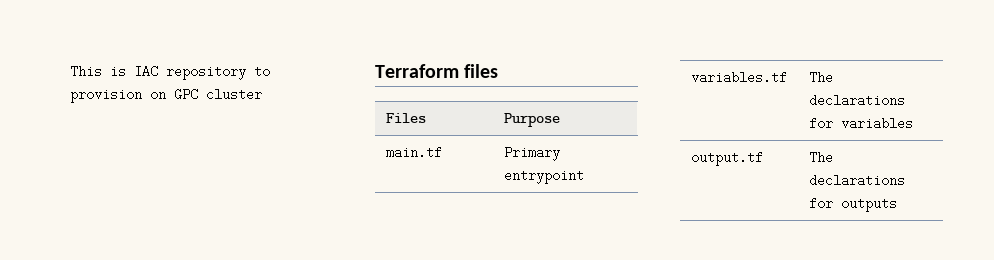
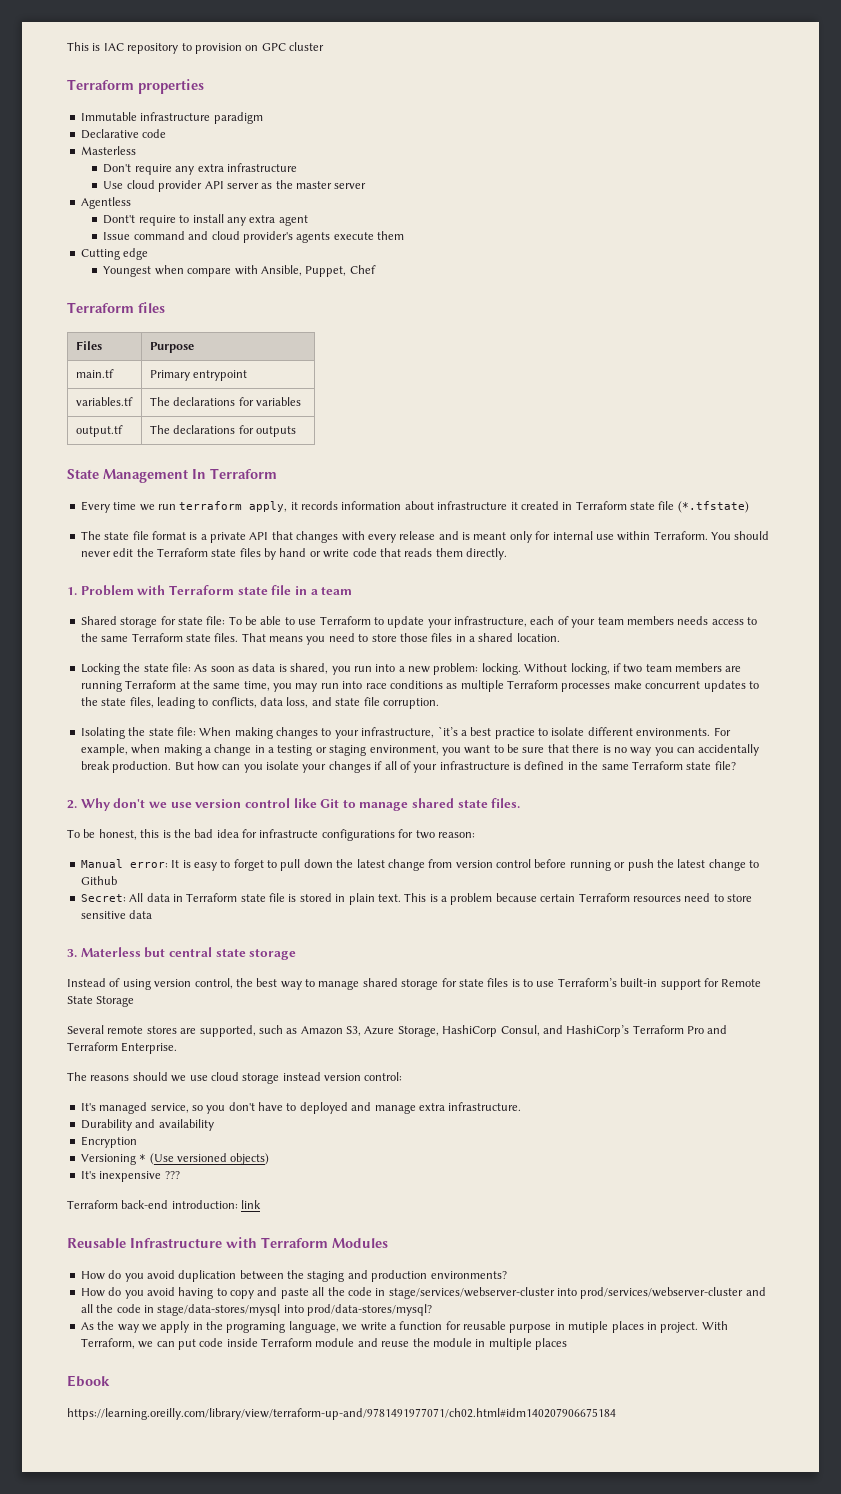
(262, 94) none -> [67,79,204,94] [80,112,263,124] [80,129,167,139] [80,146,136,155] [103,163,297,175] [103,180,367,192] [80,197,131,209] [103,214,308,226] [103,231,405,243] [80,248,149,260] [103,265,376,277] // Terraform properties // Immutable infrastructure paradigm // Declarative code // Masterless // Don't require any extra infrastructure // Use cloud provider API server as the master server // Agentless // Dont't require to install any extra agent // Issue command and cloud provider's agents execute them // Cutting edge // Youngest when compare with Ansible, Puppet, Chef
(897, 205) none -> [67,468,277,483] [80,501,749,513] [80,531,770,543] [80,548,507,560] [67,585,353,596] [80,616,757,628] [80,633,560,645] [80,663,742,675] [80,680,759,692] [80,697,439,709] [80,726,731,739] [80,744,760,756] [80,761,736,773] [67,798,521,811] [67,829,475,841] [80,859,759,871] [80,876,117,885] [80,893,752,905] [80,910,153,919] [67,947,297,960] [67,978,762,990] [67,996,135,1007] [67,1025,728,1037] [67,1042,178,1054] [67,1072,403,1084] [80,1102,522,1114] [80,1119,214,1131] [80,1136,137,1148] [80,1153,270,1165] [80,1171,180,1182] [67,1200,262,1209] [67,1237,388,1249] [80,1270,507,1282] [80,1287,766,1299] [80,1304,432,1316] [80,1321,728,1333] [80,1338,567,1350] [67,1375,110,1387] [67,1408,616,1420] // State Management In Terraform // Every time we run terraform apply, it records information about infrastructure it created in Terraform state file (*.tfstate) // The state file format is a private API that changes with every release and is meant only for internal use within Terraform. You should never edit the Terraform state files by hand or write code that reads them directly. // 1. Problem with Terraform state file in a team // Shared storage for state file: To be able to use Terraform to update your infrastructure, each of your team members needs access to the same Terraform state files. That means you need to store those files in a shared location. // Locking the state file: As soon as data is shared, you run into a new problem: locking. Without locking, if two team members are running Terraform at the same time, you may run into race conditions as multiple Terraform processes make concurrent updates to the state files, leading to conflicts, data loss, and state file corruption. // Isolating the state file: When making changes to your infrastructure, `it’s a best practice to isolate different environments. For example, when making a change in a testing or staging environment, you want to be sure that there is no way you can accidentally break production. But how can you isolate your changes if all of your infrastructure is defined in the same Terraform state file? // 2. Why don't we use version control like Git to manage shared state files. // To be honest, this is the bad idea for infrastructe configurations for two reason: // Manual error: It is easy to forget to pull down the latest change from version control before running or push the latest change to Github // Secret: All data in Terraform state file is stored in plain text. This is a problem because certain Terraform resources need to store sensitive data // 3. Materless but central state storage // Instead of using version control, the best way to manage shared storage for state files is to use Terraform’s built-in support for Remote State Storage // Several remote stores are supported, such as Amazon S3, Azure Storage, HashiCorp Consul, and HashiCorp’s Terraform Pro and Terraform Enterprise. // The reasons should we use cloud storage instead version control: // It's managed service, so you don't have to deployed and manage extra infrastructure. // Durability and availability // Encryption // Versioning * (Use versioned objects) // It's inexpensive ??? // Terraform back-end introduction: link // Reusable Infrastructure with Terraform Modules // How do you avoid duplication between the staging and production environments? // How do you avoid having to copy and paste all the code in stage/services/webserver-cluster into prod/services/webserver-cluster and all the code in stage/data-stores/mysql into prod/data-stores/mysql? // As the way we apply in the programing language, we write a function for reusable purpose in mutiple places in project. With Terraform, we can put code inside Terraform module and reuse the module in multiple places // Ebook // https://learning.oreilly.com/library/view/terraform-up-and/9781491977071/ch02.html#idm140207906675184

